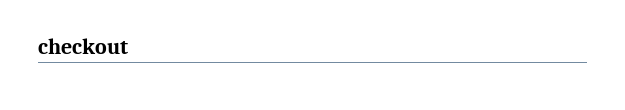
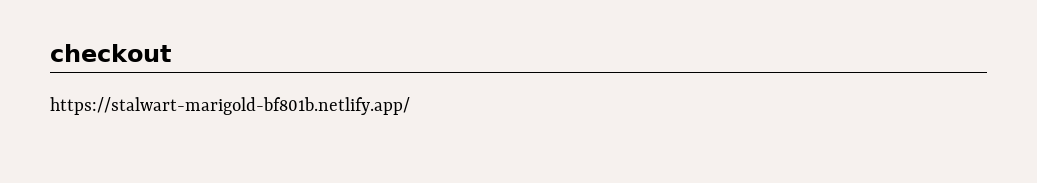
(128, 46) none -> [50,97,410,115] // https://stalwart-marigold-bf801b.netlify.app/

